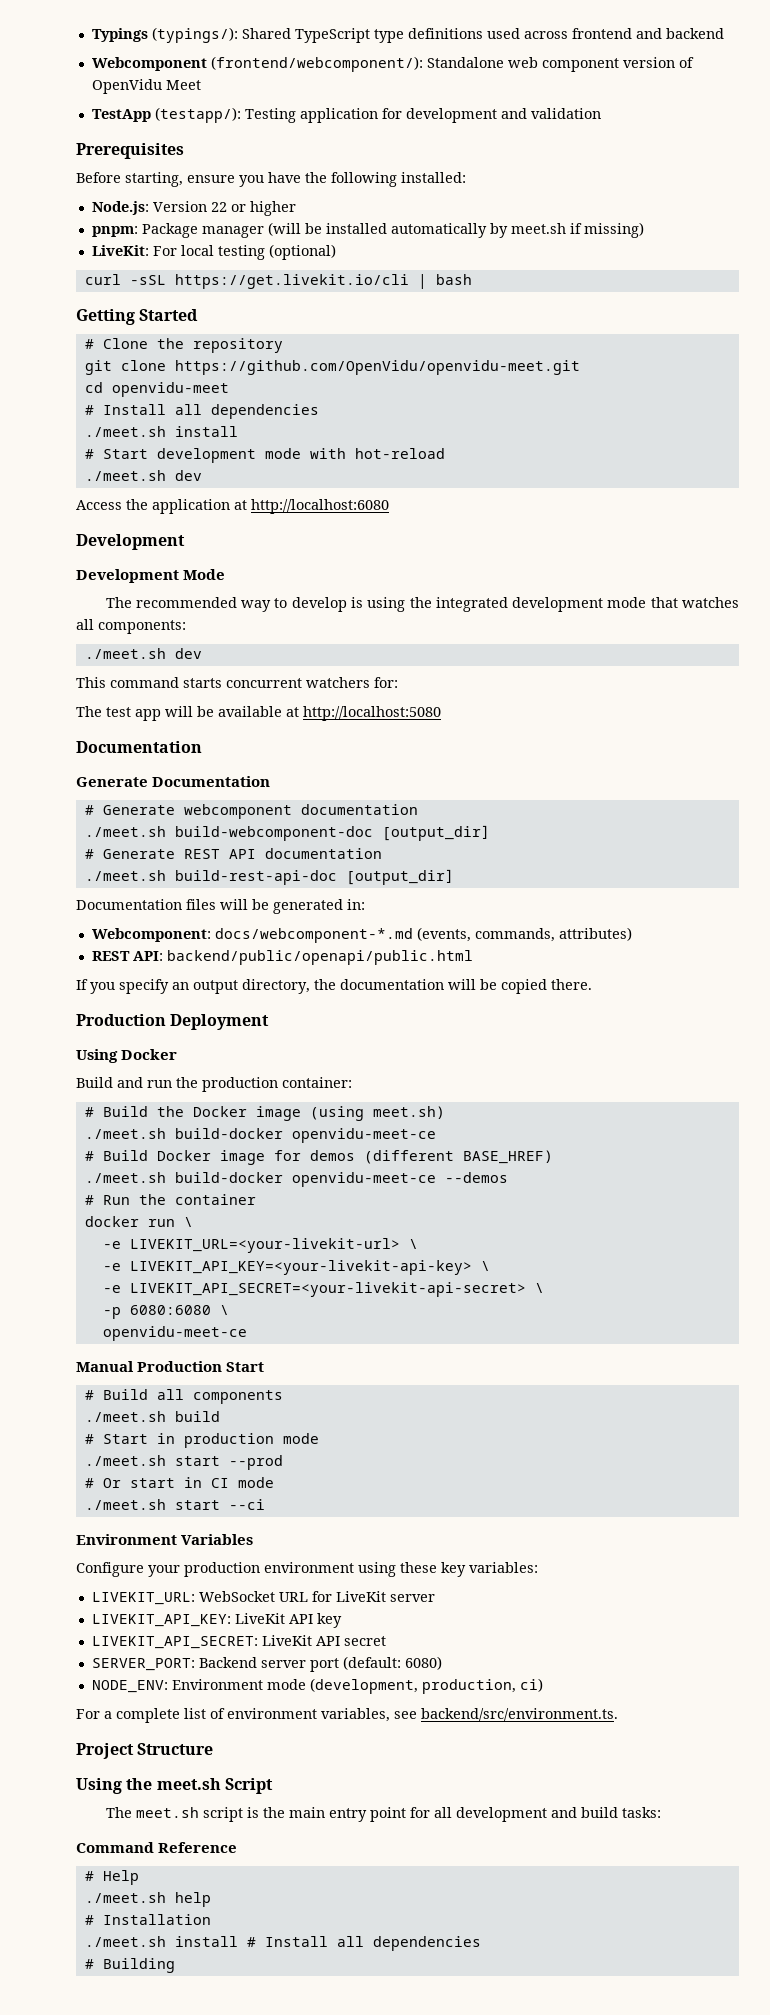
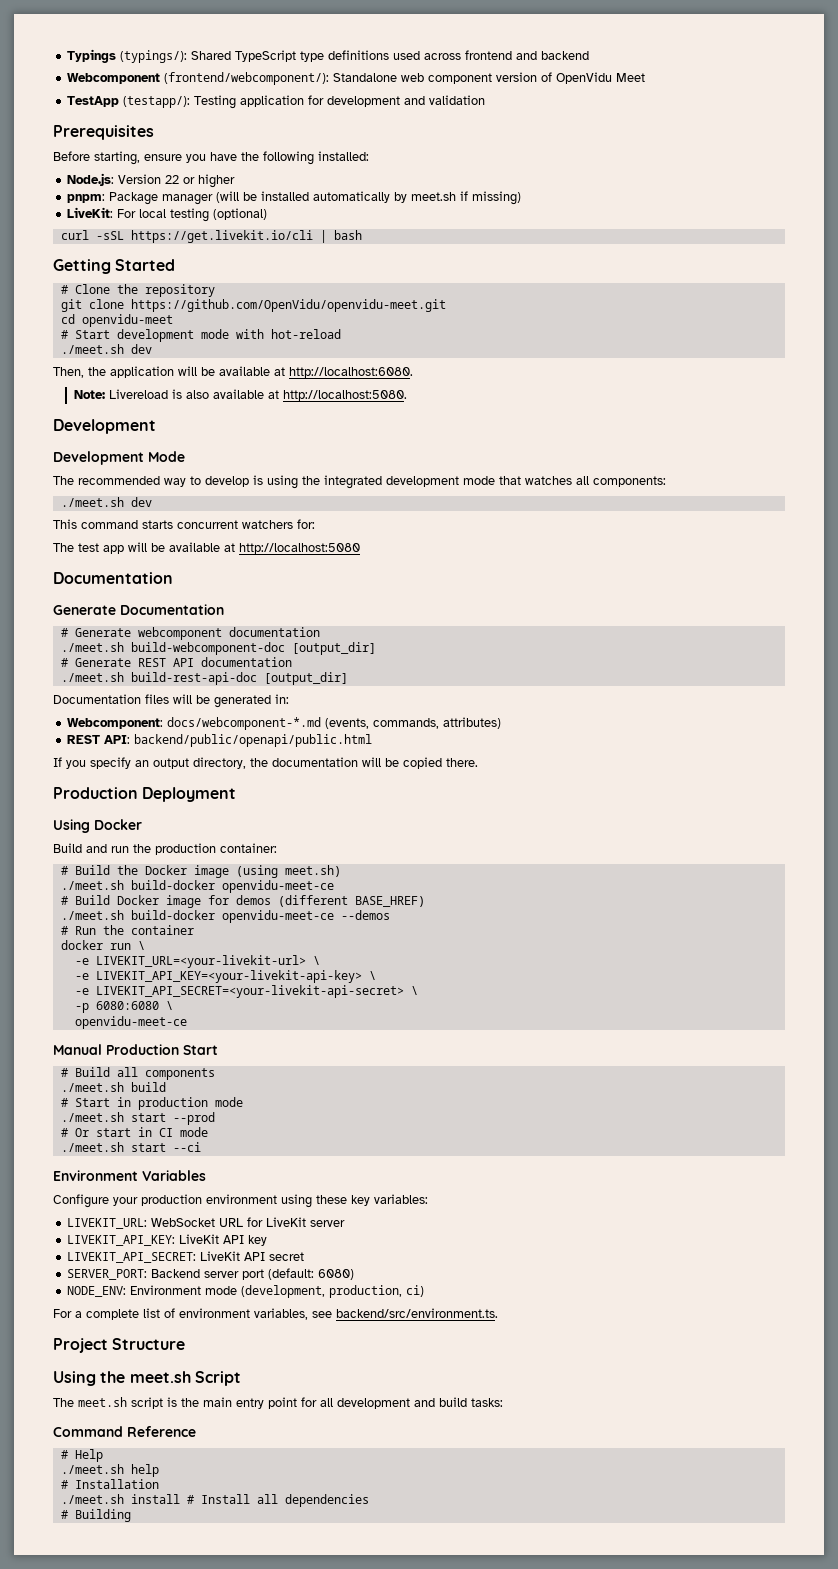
[84,404,319,419] [84,426,238,437] // # Install all dependencies // ./meet.sh install -> (173, 320) none
[76,500,122,510] Access -> [53,367,84,378] Then,
[234,499,389,514] at http://localhost:6080 -> [178,366,413,378] [74,389,408,401] will be available at http://localhost:6080. // Note: Livereload is also available at http://localhost:5080.

